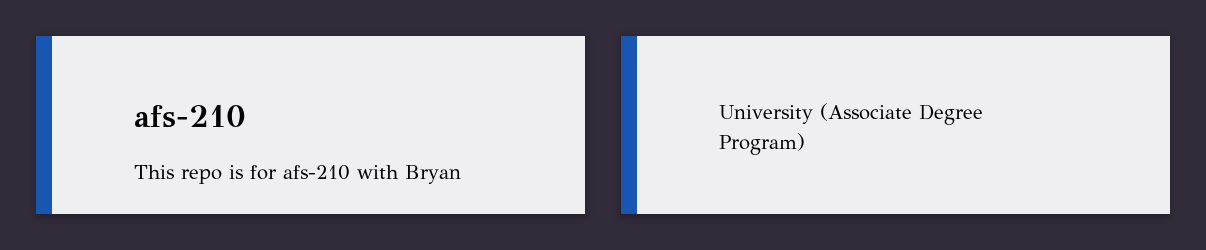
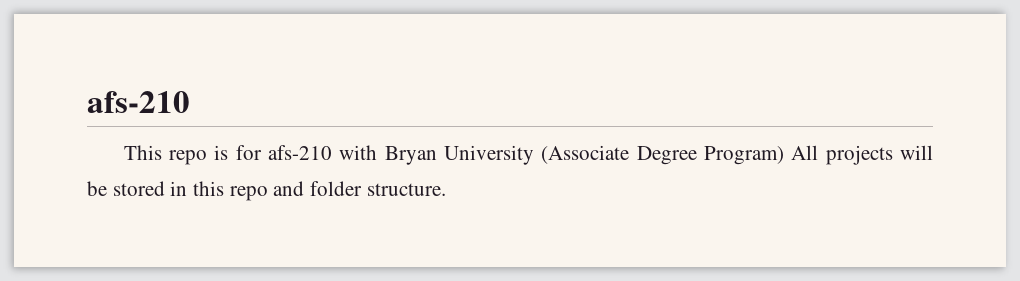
(805, 144) none -> [791,145,933,165] [87,181,446,201] All projects will be stored in this repo and folder structure.

